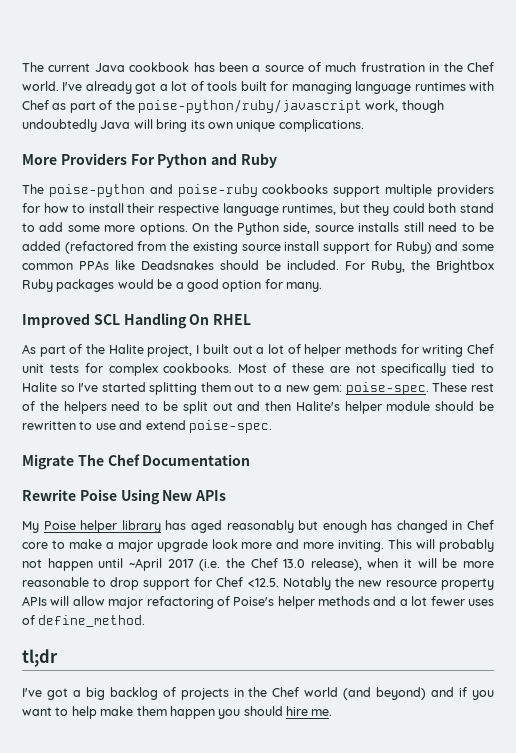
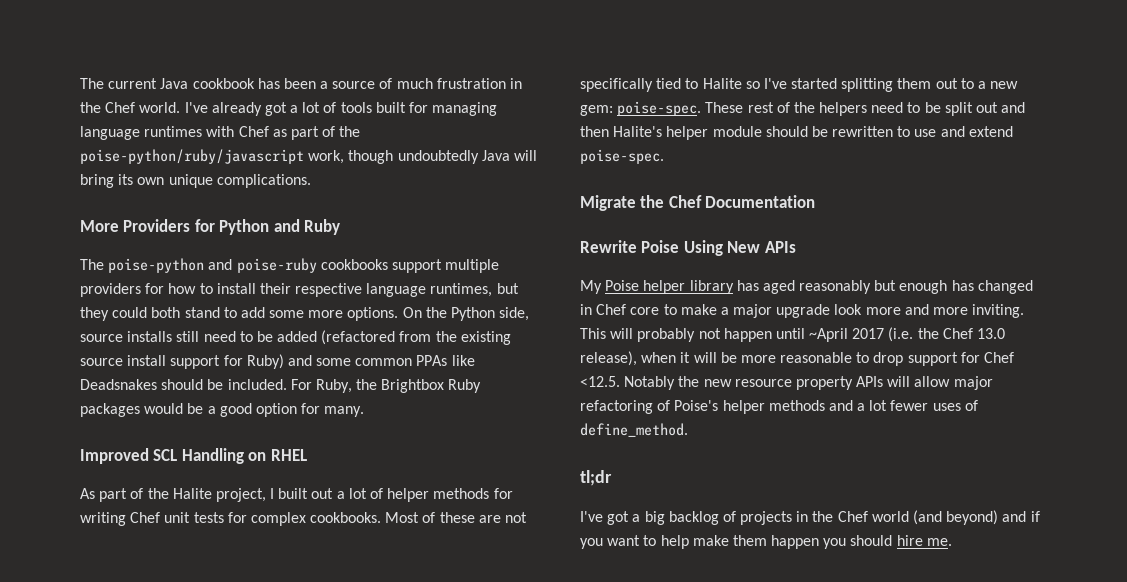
[130,154,155,165] For -> [194,219,215,232] for
[189,314,210,325] On -> [248,452,267,461] on
[77,454,104,466] The -> [640,195,665,208] the

